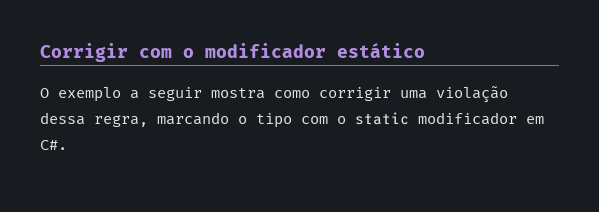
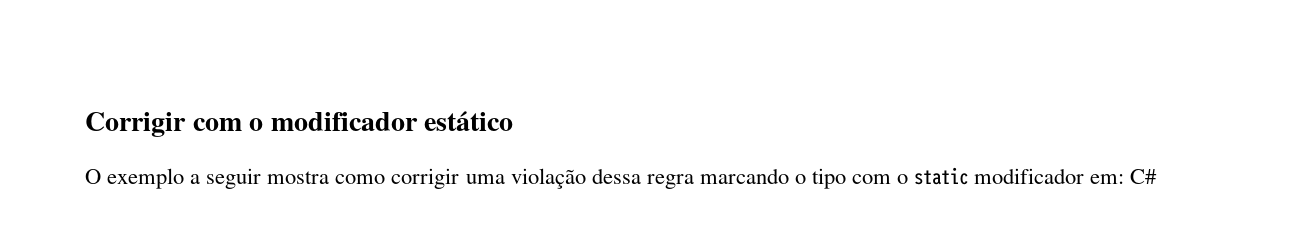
[94,115,148,127] regra, -> [646,174,694,189] regra
[526,116,544,124] [40,140,67,150] em C#. -> [1090,169,1158,184] em: C#

